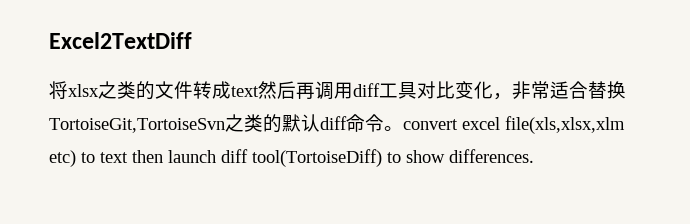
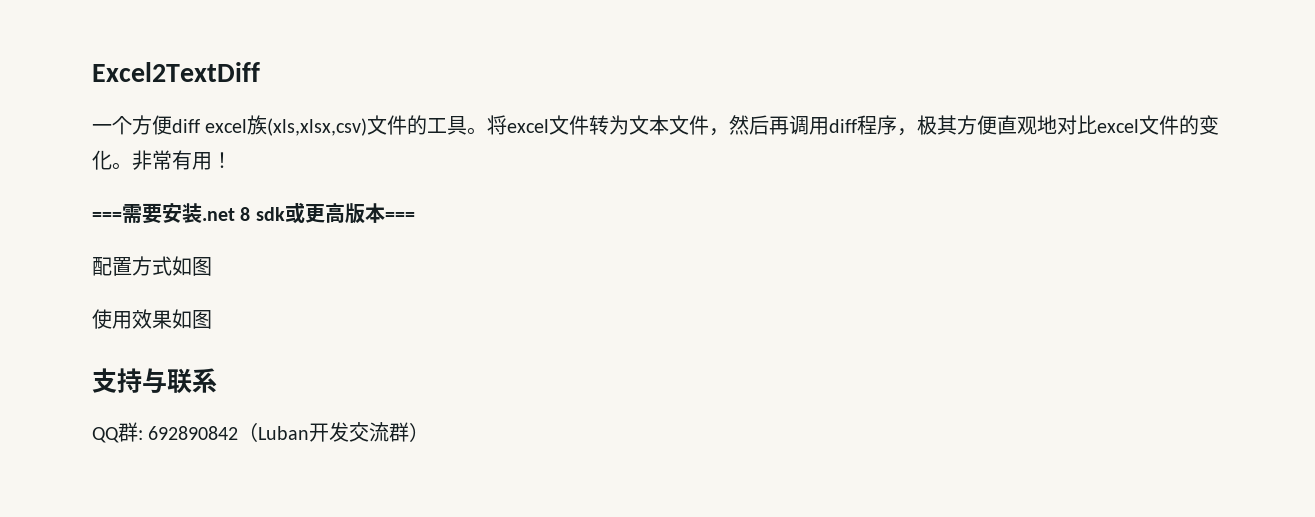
[49,81,626,100] [49,114,625,134] [49,149,534,167] 将xlsx之类的文件转成text然后再调用diff工具对比变化，非常适合替换TortoiseGit,TortoiseSvn之类的默认diff命令。convert excel file(xls,xlsx,xlm etc) to text then launch diff tool(TortoiseDiff) to show differences. -> [92,115,1220,136] [92,150,232,170] [92,202,415,224] [92,256,212,276] [92,309,212,329] [92,368,217,394] [92,422,430,443] 一个方便diff excel族(xls,xlsx,csv)文件的工具。将excel文件转为文本文件，然后再调用diff程序，极其方便直观地对比excel文件的变化。非常有用！ // ===需要安装.net 8 sdk或更高版本=== // 配置方式如图 // 使用效果如图 // 支持与联系 // QQ群: 692890842（Luban开发交流群）

